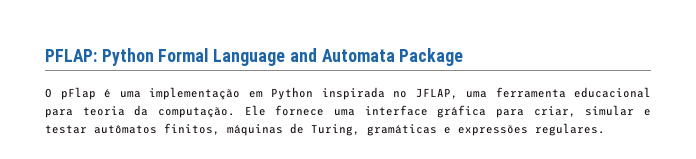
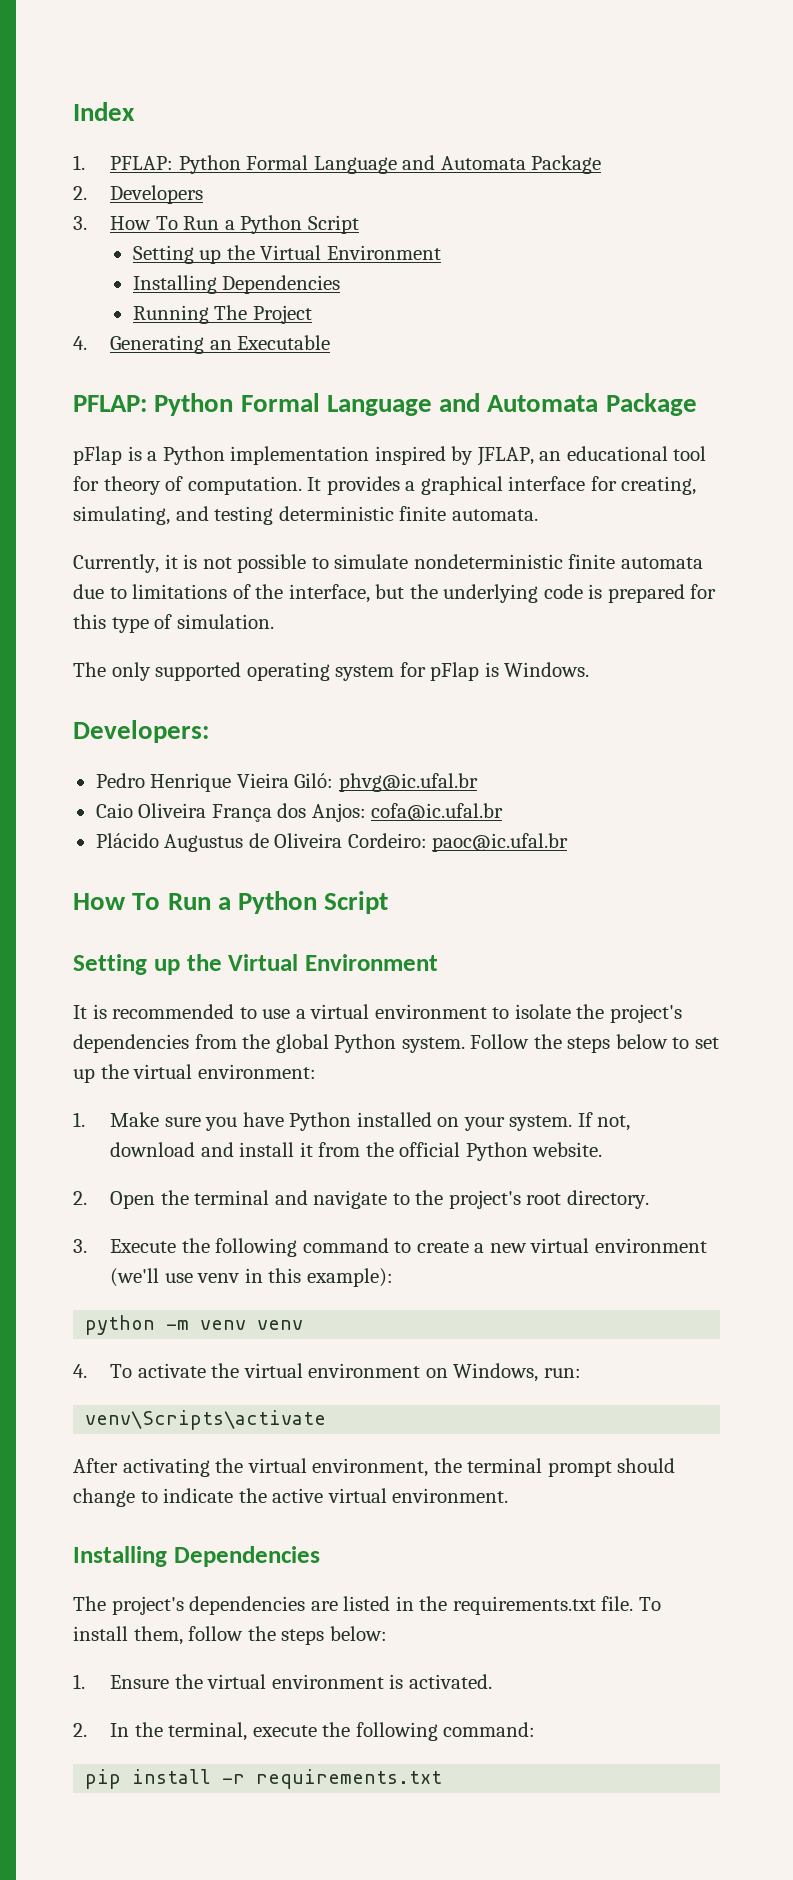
[45,48,464,66] [45,87,651,100] [45,105,651,118] [45,123,605,136] PFLAP: Python Formal Language and Automata Package // O pFlap é uma implementação em Python inspirada no JFLAP, uma ferramenta educacional para teoria da computação. Ele fornece uma interface gráfica para criar, simular e testar autômatos finitos, máquinas de Turing, gramáticas e expressões regulares. -> [73,102,135,121] [73,155,602,174] [73,185,203,204] [73,215,359,234] [132,245,441,264] [132,275,341,294] [132,305,312,324] [73,335,331,354] [73,393,697,416] [73,446,707,466] [73,476,697,495] [73,506,538,525] [73,554,703,573] [73,584,717,603] [73,614,274,633] [73,662,590,681] [73,720,209,743] [95,773,478,792] [95,803,504,822] [95,833,569,852] [73,891,389,914] [73,954,438,975] [73,1004,682,1023] [73,1034,719,1053] [73,1064,316,1083] [73,1112,631,1131] [109,1142,603,1161] [73,1190,649,1209] [73,1238,707,1257] [109,1268,393,1287] [85,1315,304,1335] [73,1363,581,1382] [85,1410,327,1430] [73,1458,676,1477] [73,1488,509,1507] [73,1546,320,1567] [73,1596,661,1615] [73,1626,387,1645] [73,1674,492,1689] [73,1722,536,1741] [85,1769,443,1789] Index // 1. PFLAP: Python Formal Language and Automata Package // 2. Developers // 3. How To Run a Python Script // Setting up the Virtual Environment // Installing Dependencies // Running The Project // 4. Generating an Executable // PFLAP: Python Formal Language and Automata Package // pFlap is a Python implementation inspired by JFLAP, an educational tool for theory of computation. It provides a graphical interface for creating, simulating, and testing deterministic finite automata. // Currently, it is not possible to simulate nondeterministic finite automata due to limitations of the interface, but the underlying code is prepared for this type of simulation. // The only supported operating system for pFlap is Windows. // Developers: // Pedro Henrique Vieira Giló: phvg@ic.ufal.br // Caio Oliveira França dos Anjos: cofa@ic.ufal.br // Plácido Augustus de Oliveira Cordeiro: paoc@ic.ufal.br // How To Run a Python Script // Setting up the Virtual Environment // It is recommended to use a virtual environment to isolate the project's dependencies from the global Python system. Follow the steps below to set up the virtual environment: // 1. Make sure you have Python installed on your system. If not, download and install it from the official Python website. // 2. Open the terminal and navigate to the project's root directory. // 3. Execute the following command to create a new virtual environment (we'll use venv in this example): // python -m venv venv // 4. To activate the virtual environment on Windows, run: // venv\Scripts\activate // After activating the virtual environment, the terminal prompt should change to indicate the active virtual environment. // Installing Dependencies // The project's dependencies are listed in the requirements.txt file. To install them, follow the steps below: // 1. Ensure the virtual environment is activated. // 2. In the terminal, execute the following command: // pip install -r requirements.txt

